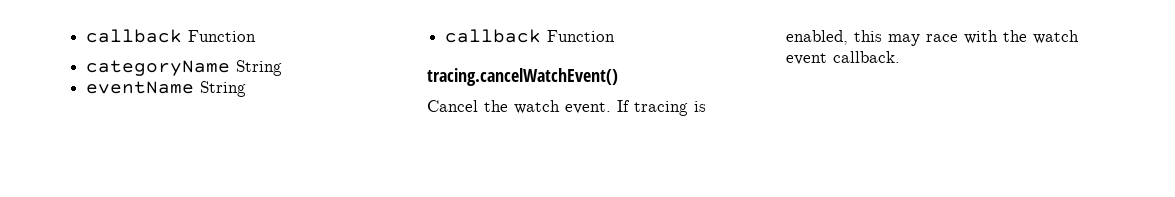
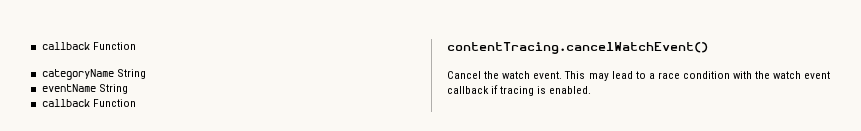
[427,68,618,86] tracing.cancelWatchEvent() -> [447,42,708,54] contentTracing.cancelWatchEvent()
[617,100,706,116] [786,30,1079,46] [786,51,900,65] If tracing is enabled, this may race with the watch event callback. -> [564,71,831,81] [447,85,592,96] This may lead to a race condition with the watch event callback if tracing is enabled.

